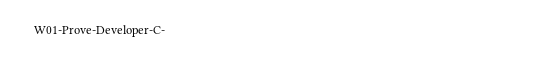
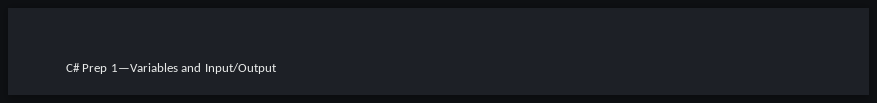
[34,25,165,37] W01-Prove-Developer-C- -> [66,63,277,74] C# Prep 1—Variables and Input/Output

